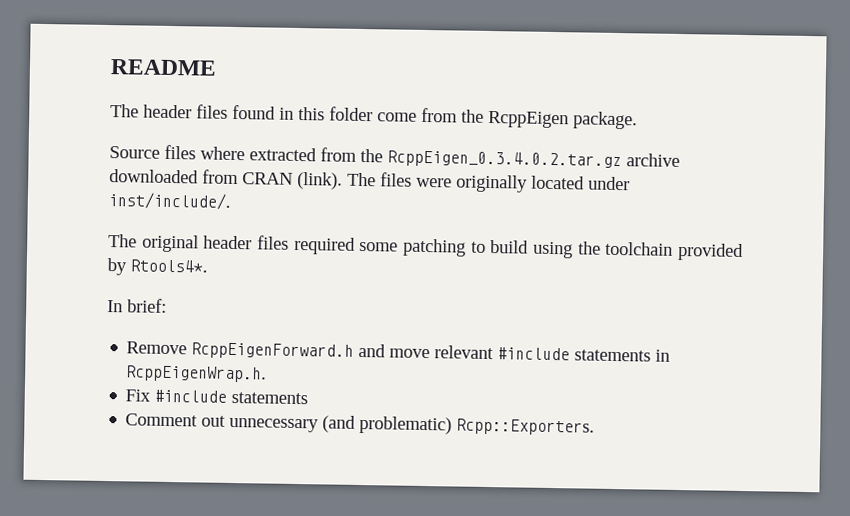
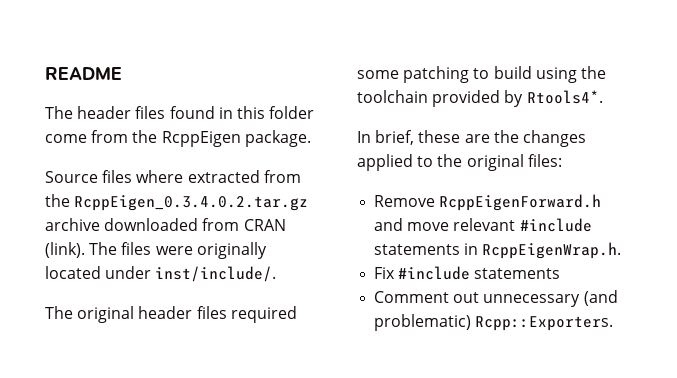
[127,298,167,313] brief: -> [375,130,586,147] [357,154,562,171] brief, these are the changes applied to the original files:

